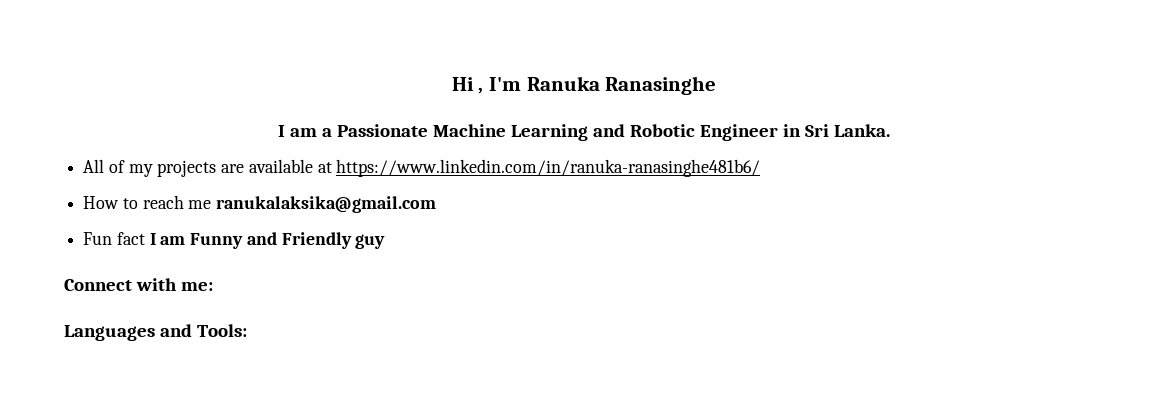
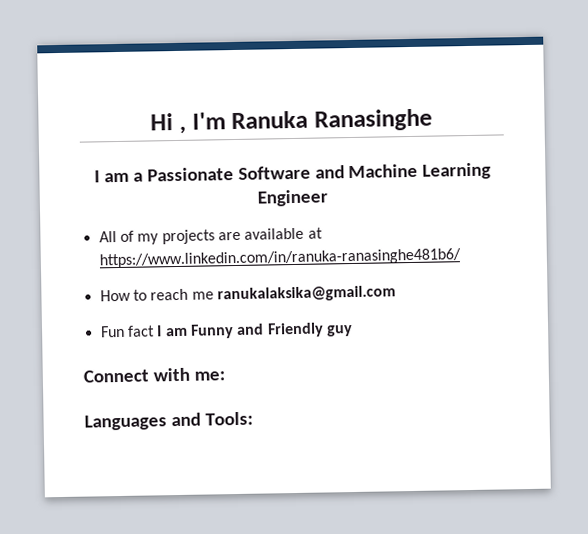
[433,124,890,141] Machine Learning and Robotic Engineer in Sri Lanka. -> [237,162,492,180] [257,189,328,207] Software and Machine Learning Engineer

